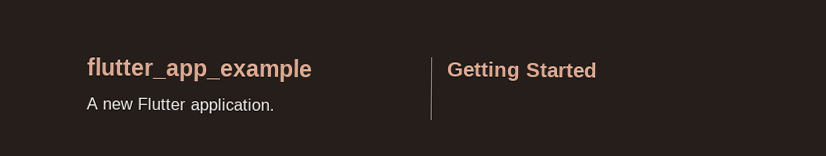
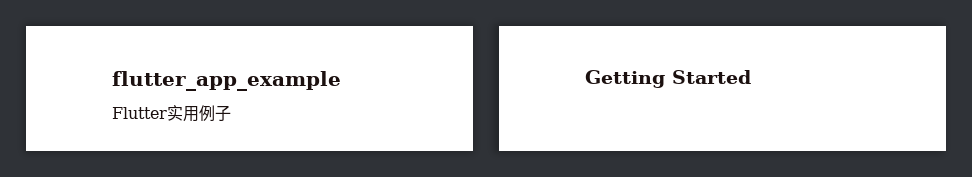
[86,97,275,114] A new Flutter application. -> [112,105,231,122] Flutter实用例子

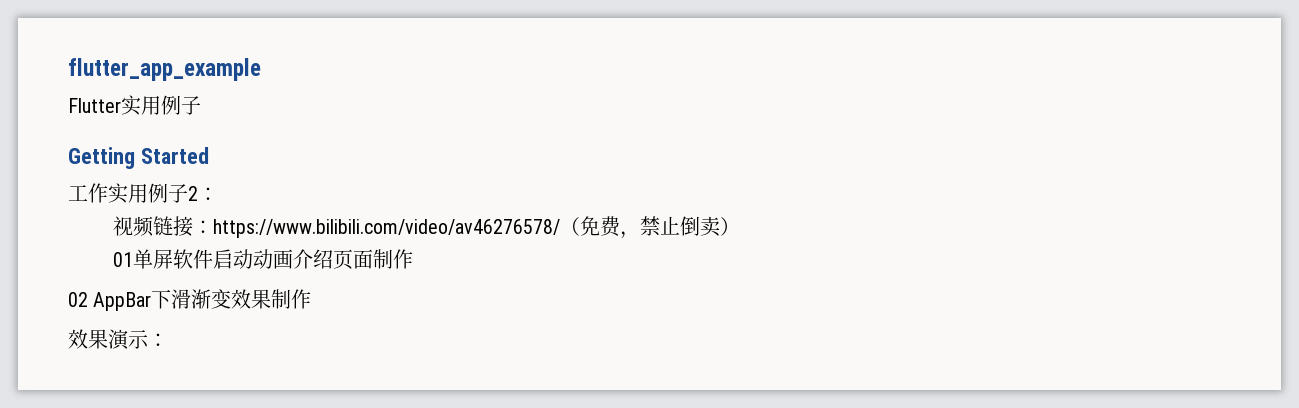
(751, 77) none -> [68,183,218,204] [113,216,741,239] [113,249,414,269] [68,289,312,311] [68,329,168,350] // 工作实用例子2： // 视频链接：https://www.bilibili.com/video/av46276578/（免费，禁止倒卖） // 01单屏软件启动动画介绍页面制作 // 02 AppBar下滑渐变效果制作 // 效果演示：

